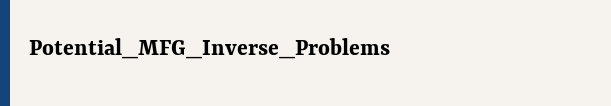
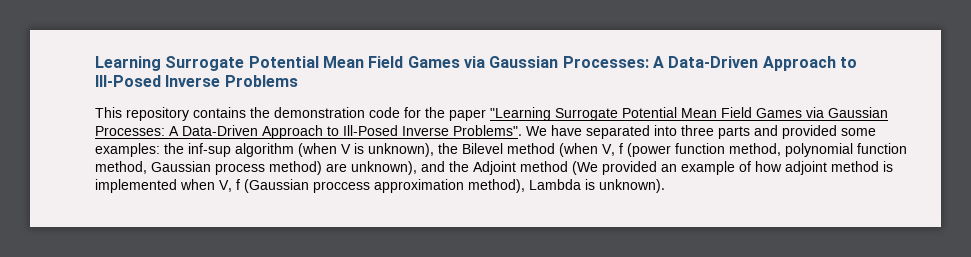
[29,38,390,59] Potential_MFG_Inverse_Problems -> [95,56,857,71] [95,75,298,87] [95,107,888,121] [95,125,876,139] [95,143,907,157] [95,161,893,175] [95,179,665,193] Learning Surrogate Potential Mean Field Games via Gaussian Processes: A Data-Driven Approach to Ill-Posed Inverse Problems // This repository contains the demonstration code for the paper "Learning Surrogate Potential Mean Field Games via Gaussian Processes: A Data-Driven Approach to Ill-Posed Inverse Problems". We have separated into three parts and provided some examples: the inf-sup algorithm (when V is unknown), the Bilevel method (when V, f (power function method, polynomial function method, Gaussian process method) are unknown), and the Adjoint method (We provided an example of how adjoint method is implemented when V, f (Gaussian proccess approximation method), Lambda is unknown).

